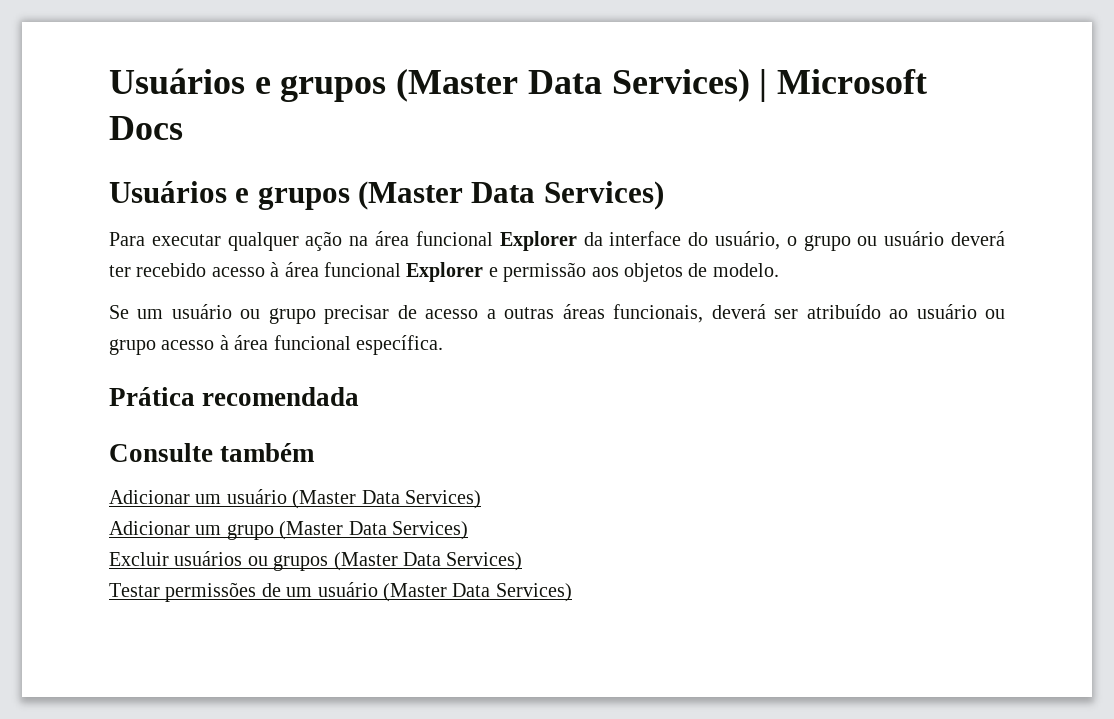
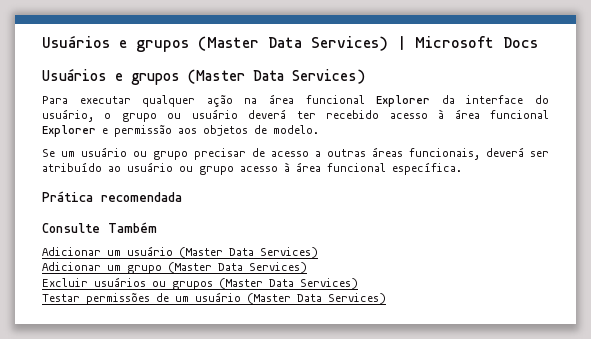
[220,443,316,462] também -> [108,222,157,233] Também

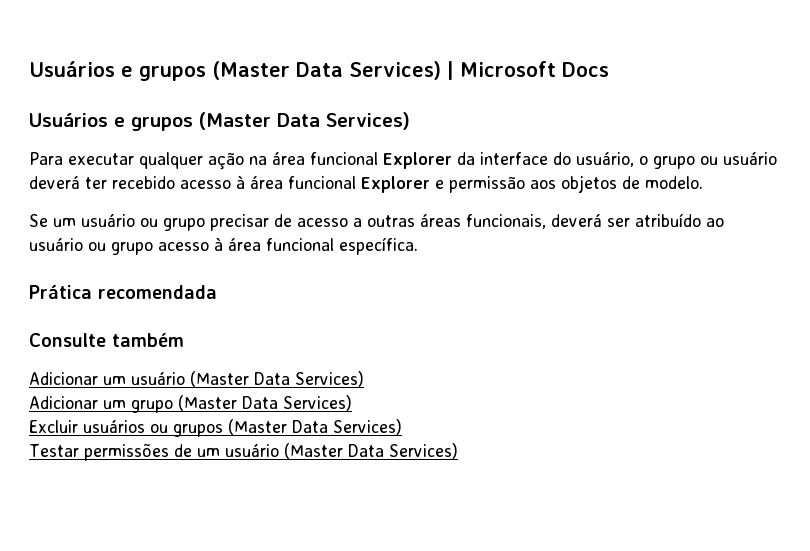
[108,222,157,233] Também -> [112,333,184,347] também

